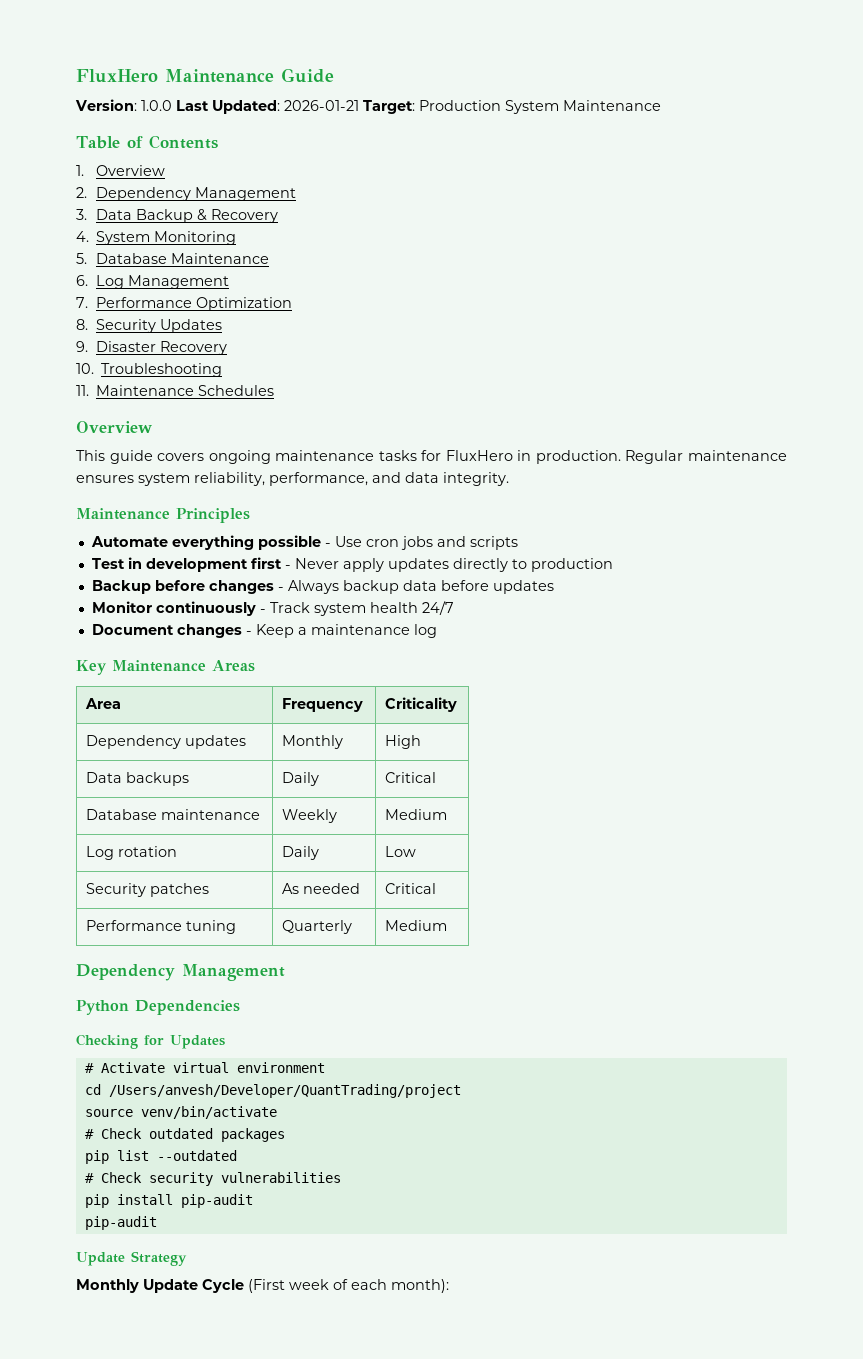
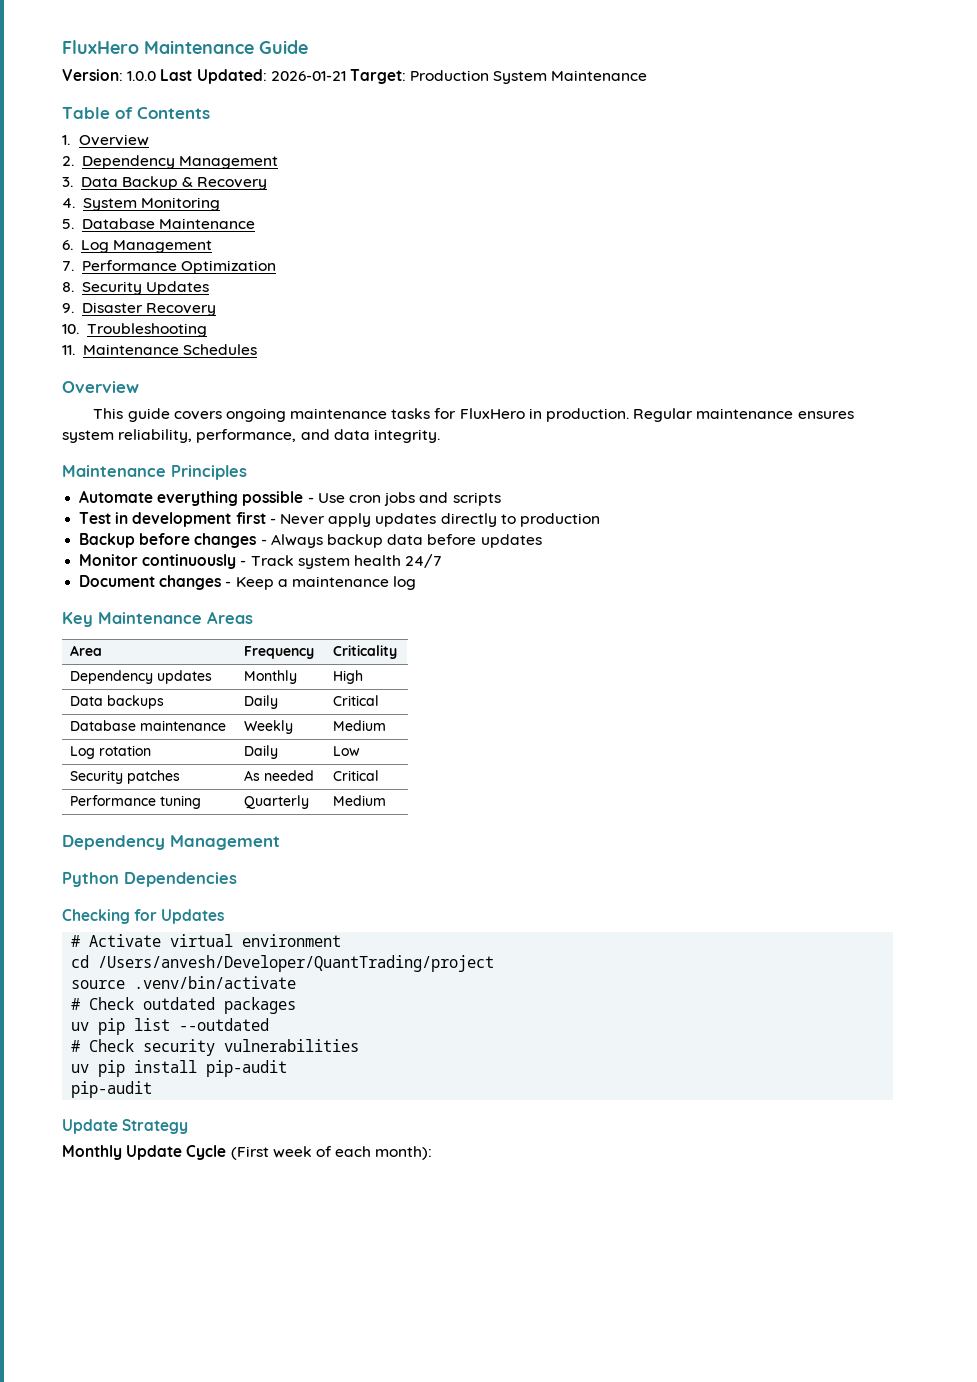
[140,1106,277,1119] venv/bin/activate -> [134,976,297,989] .venv/bin/activate
(285, 1135) none -> [71,1022,90,1031] uv
(341, 1177) none -> [71,1064,90,1073] uv

